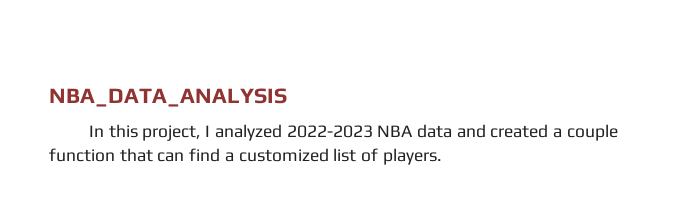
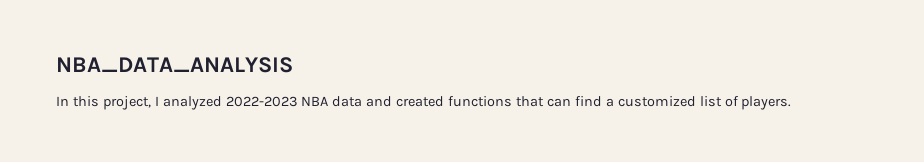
[553,124,618,141] [49,148,115,162] a couple function -> [448,96,513,107] functions

